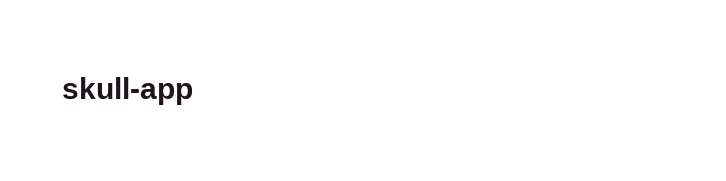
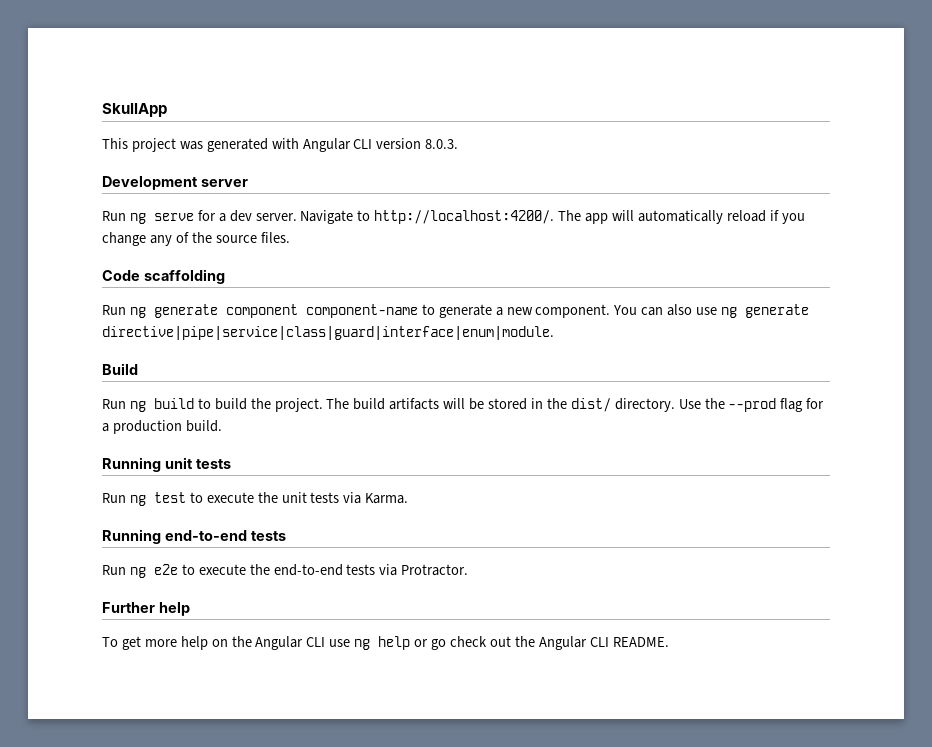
[62,77,193,105] skull-app -> [102,103,167,117] [102,138,459,152] [102,176,248,190] [102,210,805,224] [102,232,290,246] [102,269,225,284] [102,304,810,318] [102,326,554,340] [102,363,138,375] [102,398,825,412] [102,420,222,434] [102,457,231,472] [102,492,409,506] [102,529,286,544] [102,564,469,578] [102,602,190,616] [102,636,669,650] SkullApp // This project was generated with Angular CLI version 8.0.3. // Development server // Run ng serve for a dev server. Navigate to http://localhost:4200/. The app will automatically reload if you change any of the source files. // Code scaffolding // Run ng generate component component-name to generate a new component. You can also use ng generate directive|pipe|service|class|guard|interface|enum|module. // Build // Run ng build to build the project. The build artifacts will be stored in the dist/ directory. Use the --prod flag for a production build. // Running unit tests // Run ng test to execute the unit tests via Karma. // Running end-to-end tests // Run ng e2e to execute the end-to-end tests via Protractor. // Further help // To get more help on the Angular CLI use ng help or go check out the Angular CLI README.

